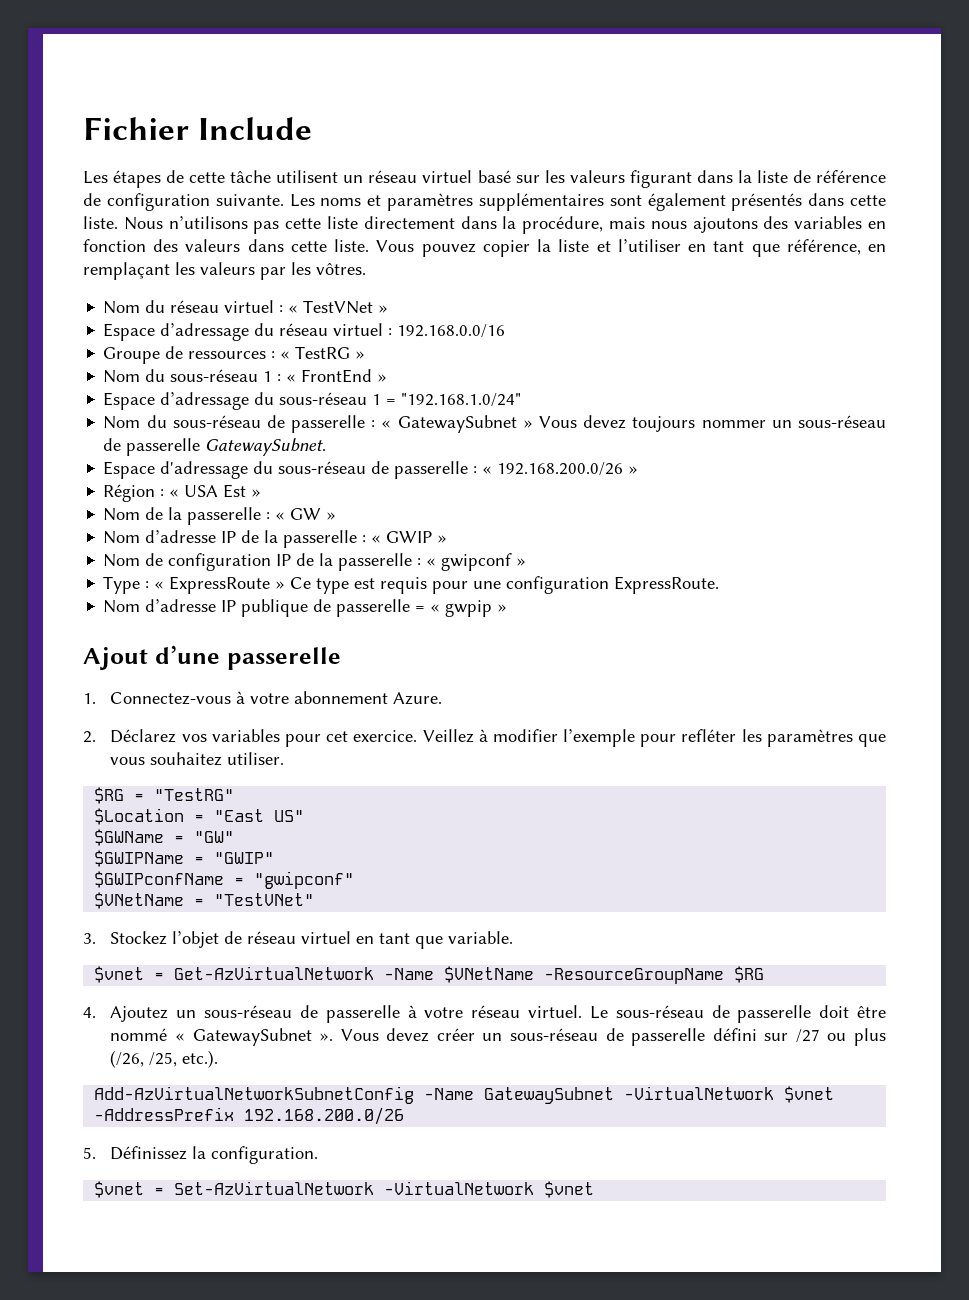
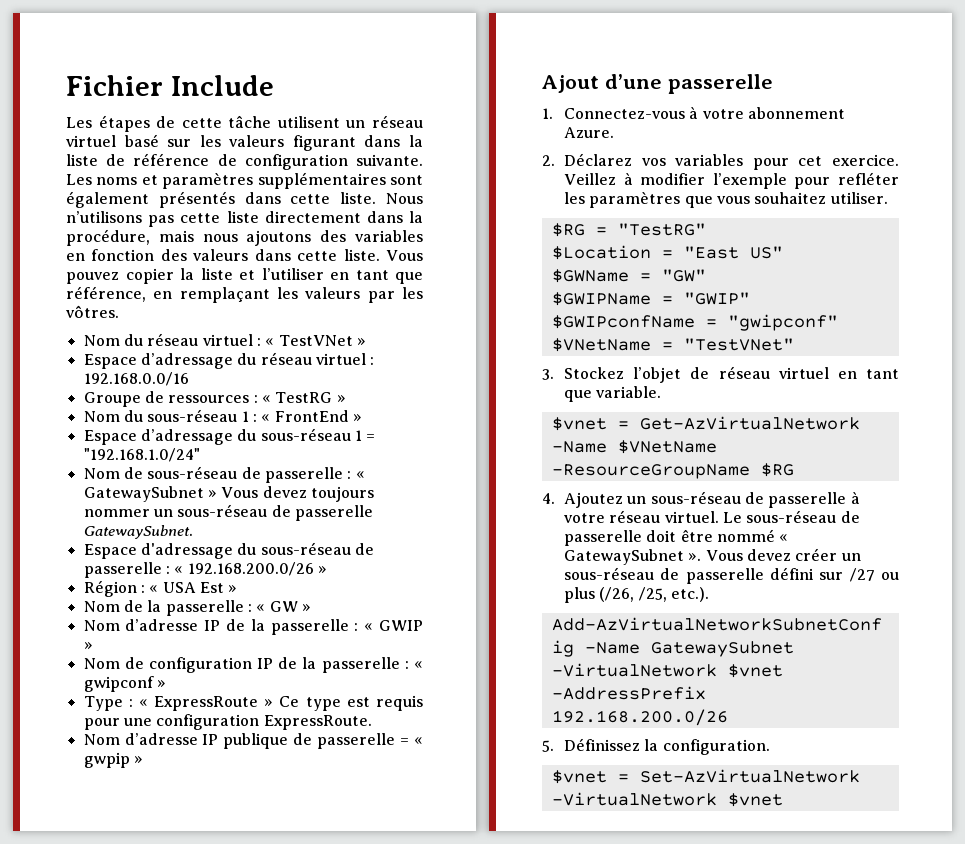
[146,415,167,428] du -> [123,467,143,479] de

